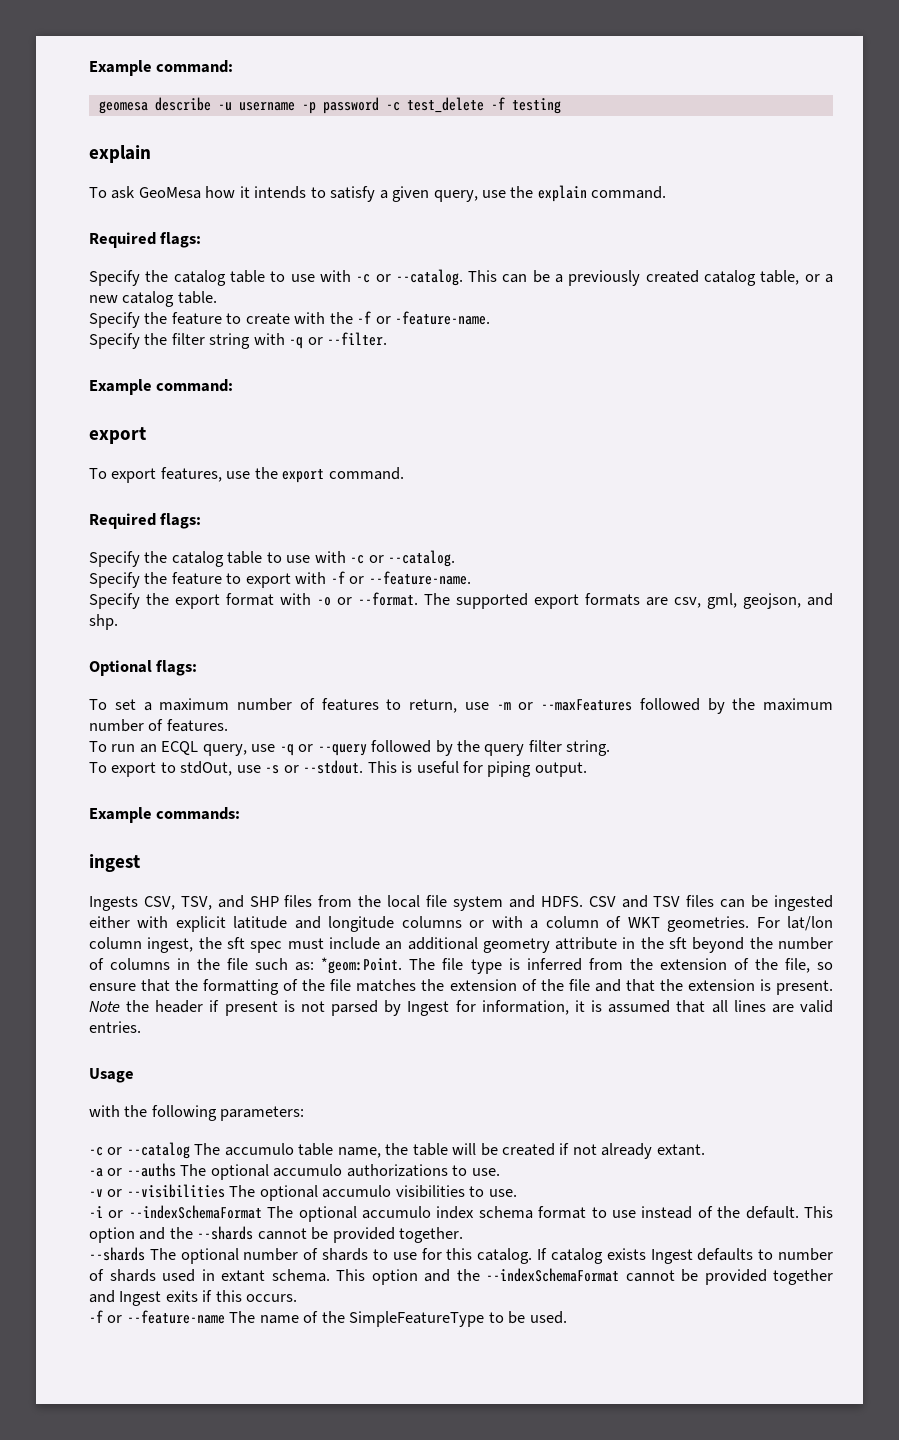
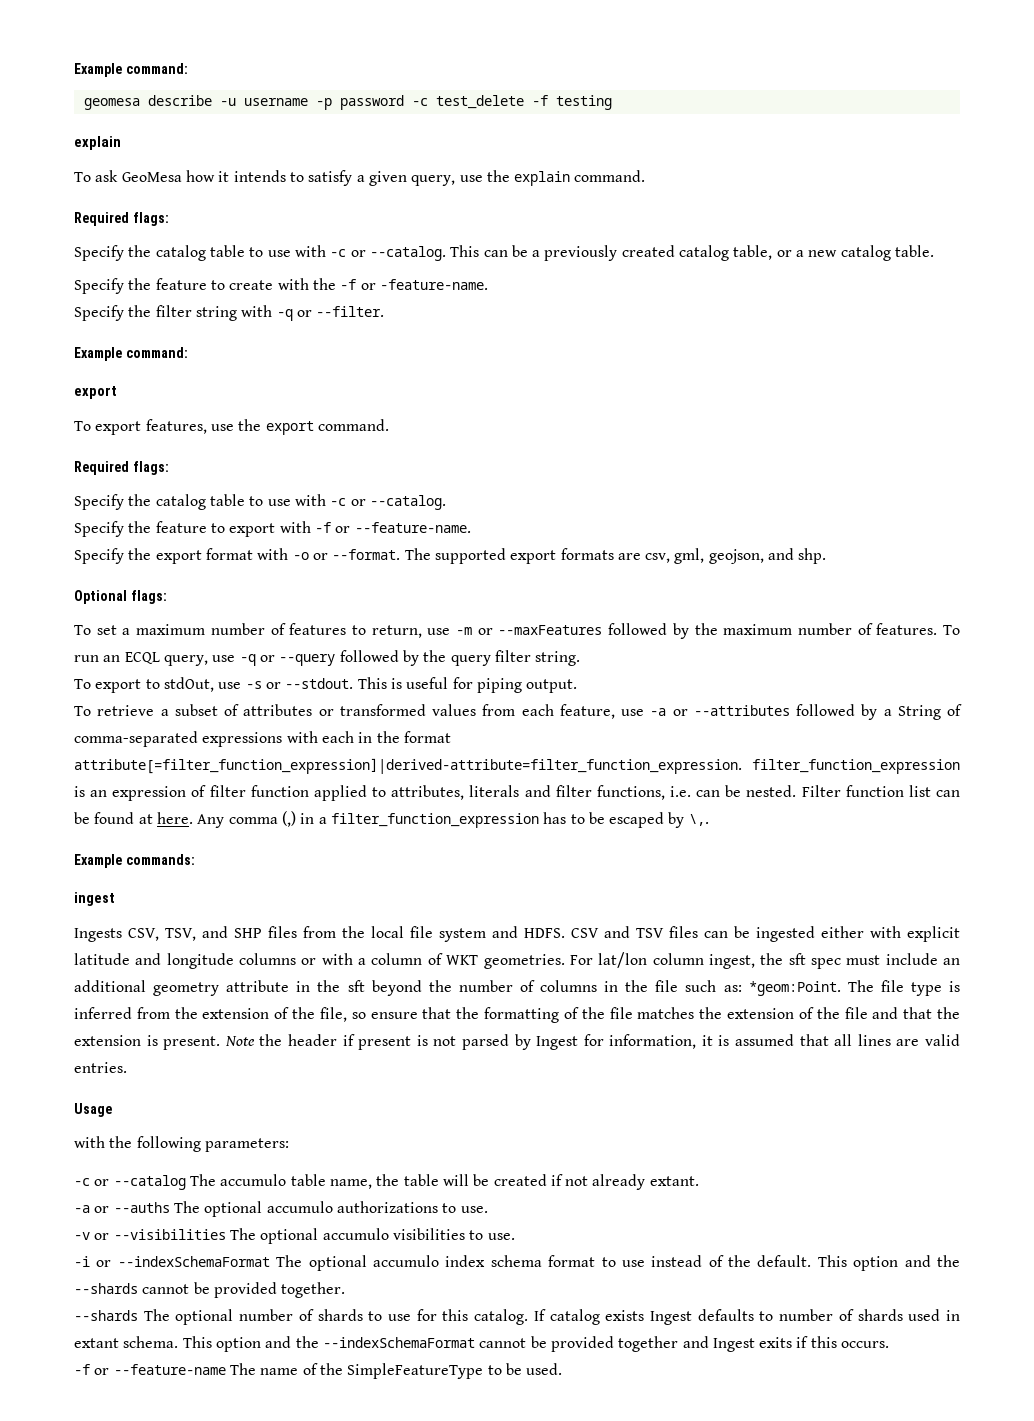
(228, 725) // -> (938, 629) none
(587, 769) none -> [74,704,962,720] [74,731,451,747] [74,758,961,774] [74,785,960,801] [74,811,709,828] // To retrieve a subset of attributes or transformed values from each feature, use -a or --attributes followed by a String of comma-separated expressions with each in the format attribute[=filter_function_expression]|derived-attribute=filter_function_expression. filter_function_expression is an expression of filter function applied to attributes, literals and filter functions, i.e. can be nested. Filter function list can be found at here. Any comma (,) in a filter_function_expression has to be escaped by \,.

